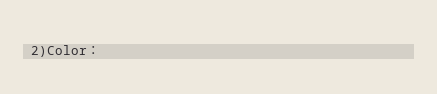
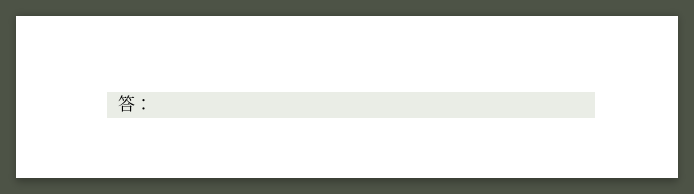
[30,45,87,57] 2)Color -> [117,95,135,112] 答

